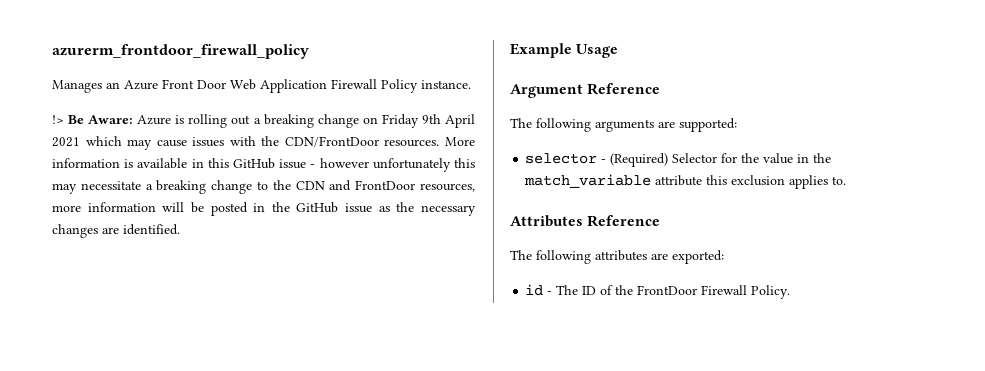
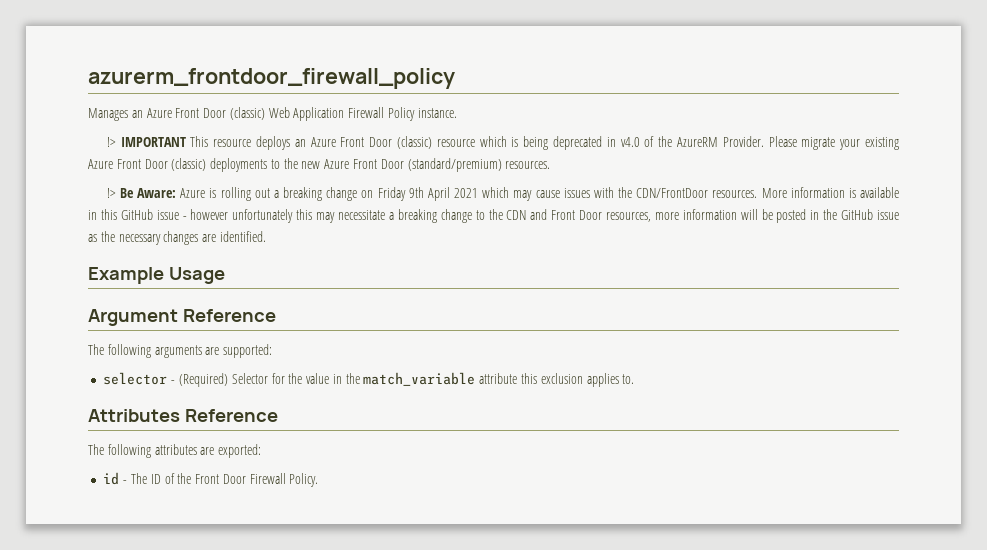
(226, 84) none -> [229,107,265,120] (classic)
(471, 84) none -> [106,136,900,150] [88,158,551,172] // !> IMPORTANT This resource deploys an Azure Front Door (classic) resource which is being deprecated in v4.0 of the AzureRM Provider. Please migrate your existing Azure Front Door (classic) deployments to the new Azure Front Door (standard/premium) resources.
[355,180,416,190] FrontDoor -> [551,210,603,220] Front Door
[637,285,698,295] FrontDoor -> [195,474,246,484] Front Door

